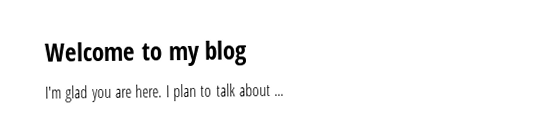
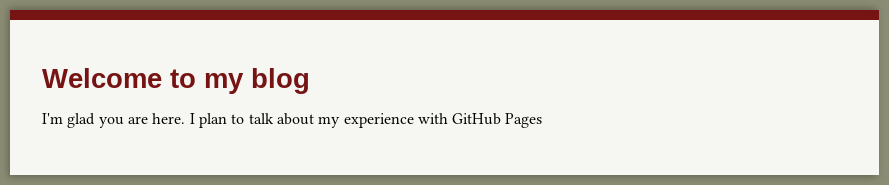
[274,93,285,96] ... -> [318,113,543,128] my experience with GitHub Pages

